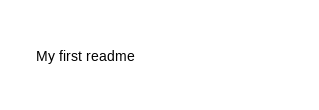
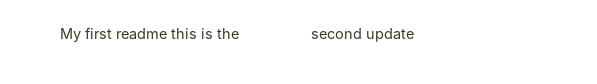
(135, 55) none -> [171,28,414,42] this is the second update

